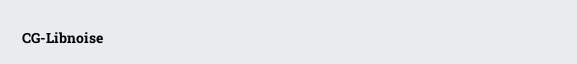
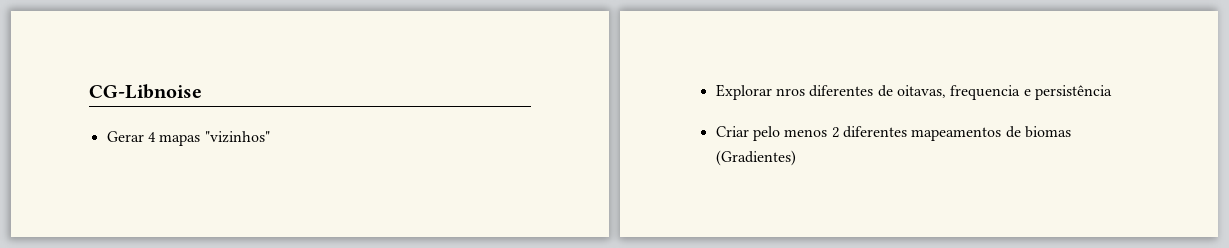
(103, 38) none -> [106,131,270,146] [715,84,1112,100] [715,126,1071,141] [715,150,796,166] // Gerar 4 mapas "vizinhos" // Explorar nros diferentes de oitavas, frequencia e persistência // Criar pelo menos 2 diferentes mapeamentos de biomas (Gradientes)

